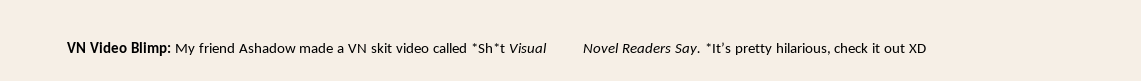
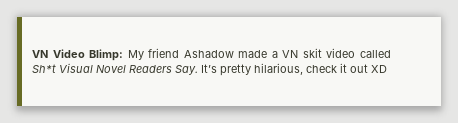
[470,43,505,53] *Sh*t -> [32,64,56,73] Sh*t
[704,42,731,53] *It’s -> [201,64,217,73] It’s

